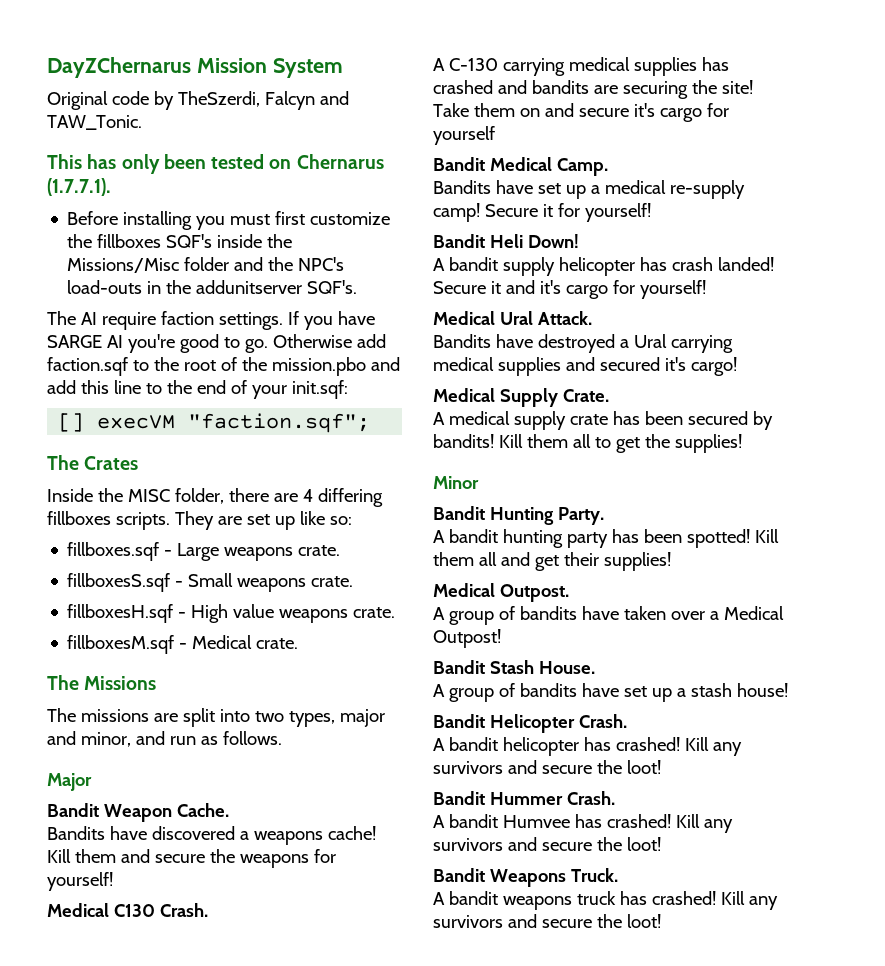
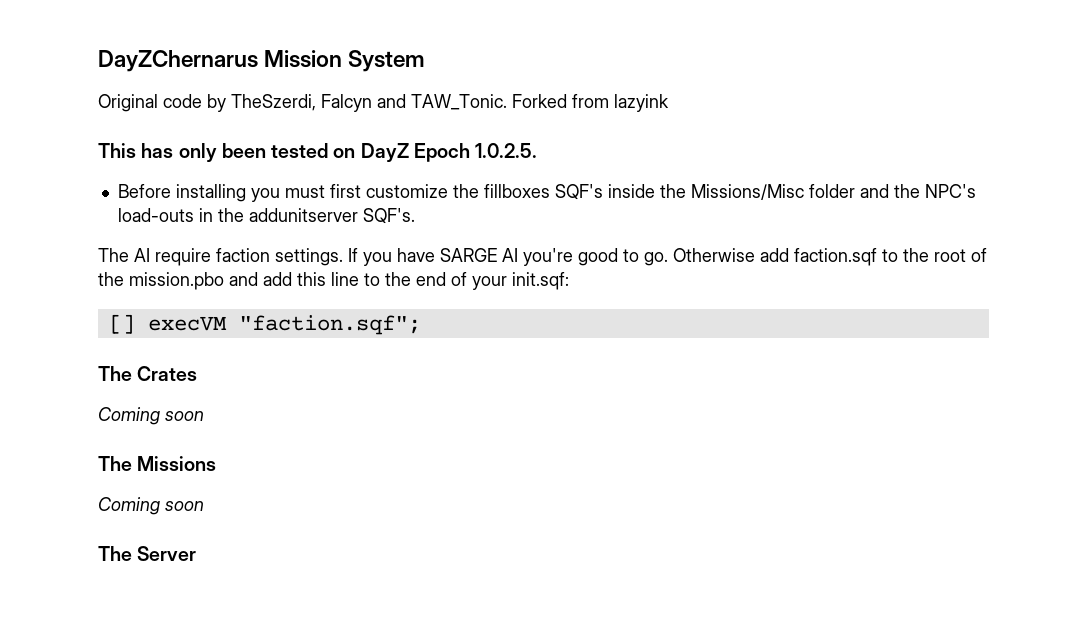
(142, 122) none -> [512,94,669,112] Forked from lazyink
[296,154,384,169] [47,178,111,196] Chernarus (1.7.7.1). -> [360,143,538,162] DayZ Epoch 1.0.2.5.
[47,488,383,507] [47,511,352,530] [67,542,341,561] [67,573,354,592] [67,604,396,623] [67,635,299,654] Inside the MISC folder, there are 4 differing fillboxes scripts. They are set up like so: // fillboxes.sqf - Large weapons crate. // fillboxesS.sqf - Small weapons crate. // fillboxesH.sqf - High value weapons crate. // fillboxesM.sqf - Medical crate. -> [98,407,204,425] Coming soon
[47,708,385,727] [47,731,282,747] [47,773,92,791] [47,803,229,822] [47,826,376,845] [47,849,336,868] [47,872,113,891] [47,903,208,917] [433,57,729,76] [433,80,753,99] [433,103,729,122] [433,126,495,145] [433,157,608,176] [433,180,745,199] [433,203,651,222] [433,234,579,248] [433,257,774,276] [433,280,706,299] [433,311,592,325] [433,334,733,353] [433,357,737,376] [433,388,609,407] [433,411,773,430] [433,434,742,453] [433,476,479,489] [433,506,604,525] [433,529,779,548] [433,552,671,571] [433,583,569,602] [433,606,784,625] [433,629,501,648] [433,660,595,674] [433,683,788,702] [433,714,627,733] [433,737,742,756] [433,760,661,774] [433,791,615,805] [433,814,733,833] [433,837,661,851] [433,868,618,887] [433,891,778,910] [433,914,661,928] // The missions are split into two types, major and minor, and run as follows. // Major // Bandit Weapon Cache. // Bandits have discovered a weapons cache! Kill them and secure the weapons for yourself! // Medical C130 Crash. // A C-130 carrying medical supplies has crashed and bandits are securing the site! Take them on and secure it's cargo for yourself // Bandit Medical Camp. // Bandits have set up a medical re-supply camp! Secure it for yourself! // Bandit Heli Down! // A bandit supply helicopter has crash landed! Secure it and it's cargo for yourself! // Medical Ural Attack. // Bandits have destroyed a Ural carrying medical supplies and secured it's cargo! // Medical Supply Crate. // A medical supply crate has been secured by bandits! Kill them all to get the supplies! // Minor // Bandit Hunting Party. // A bandit hunting party has been spotted! Kill them all and get their supplies! // Medical Outpost. // A group of bandits have taken over a Medical Outpost! // Bandit Stash House. // A group of bandits have set up a stash house! // Bandit Helicopter Crash. // A bandit helicopter has crashed! Kill any survivors and secure the loot! // Bandit Hummer Crash. // A bandit Humvee has crashed! Kill any survivors and secure the loot! // Bandit Weapons Truck. // A bandit weapons truck has crashed! Kill any survivors and secure the loot! -> [98,497,204,515] [98,546,197,561] // Coming soon // The Server

